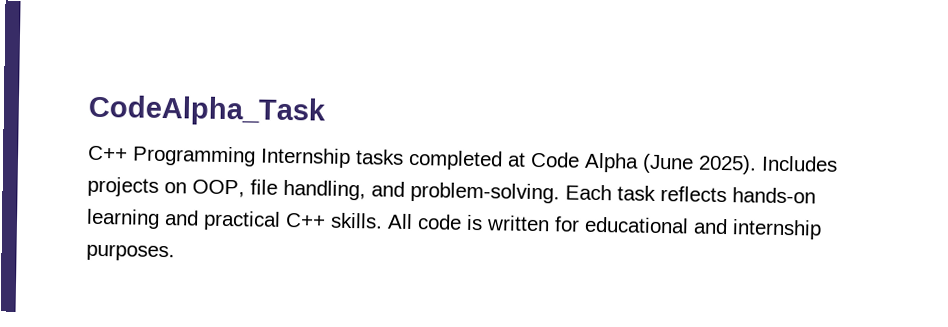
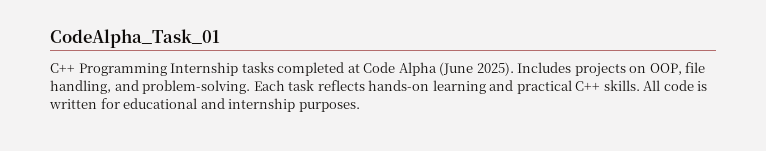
[88,94,327,127] CodeAlpha_Task -> [50,29,220,48] CodeAlpha_Task_01

